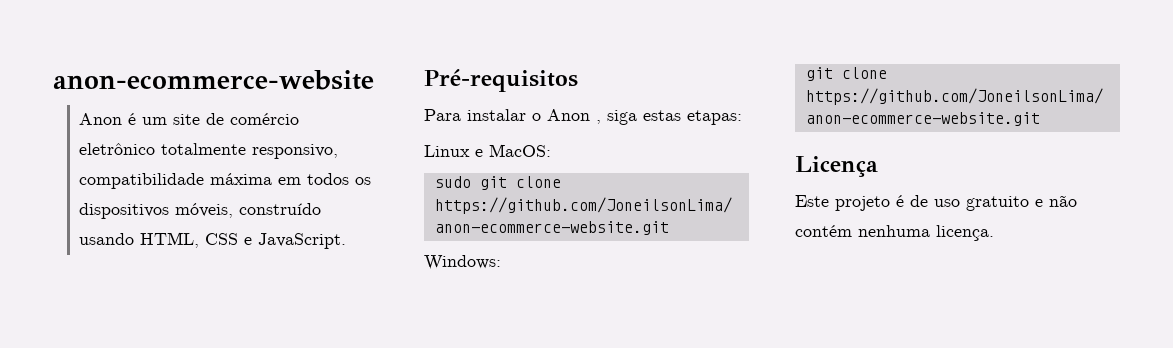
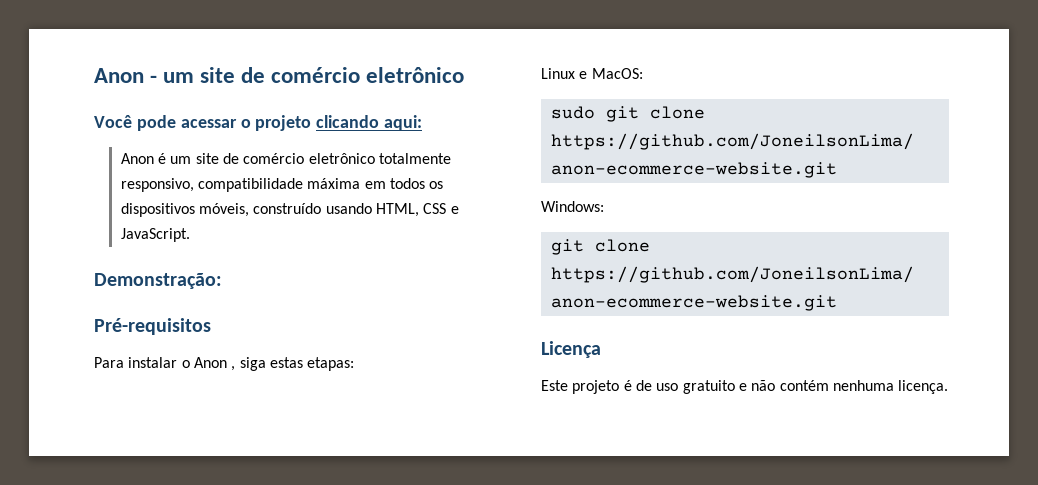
[53,70,374,90] anon-ecommerce-website -> [94,67,465,83] [94,115,423,131] Anon - um site de comércio eletrônico // Você pode acessar o projeto clicando aqui:
(347, 241) none -> [94,273,222,289] // Demonstração:

